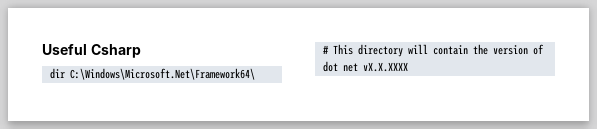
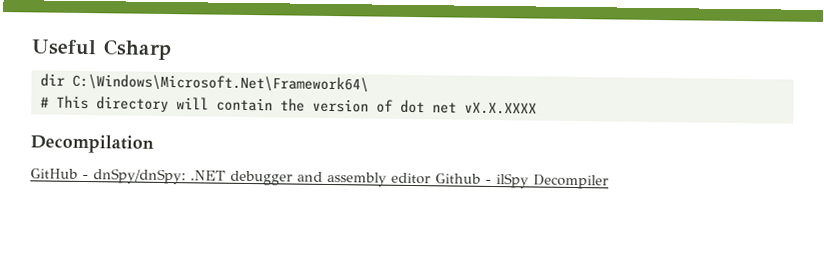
(408, 67) none -> [30,134,154,154] [30,168,609,190] // Decompilation // GitHub - dnSpy/dnSpy: .NET debugger and assembly editor Github - ilSpy Decompiler

